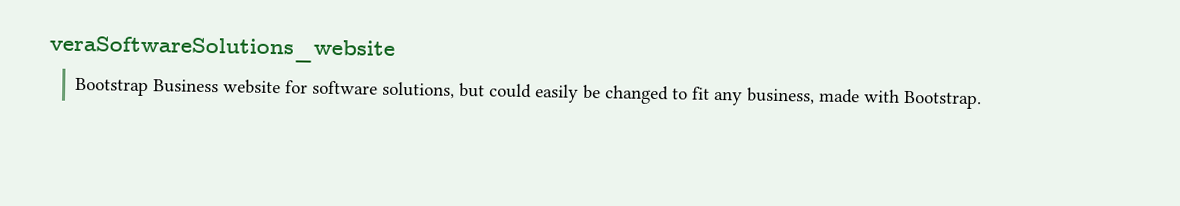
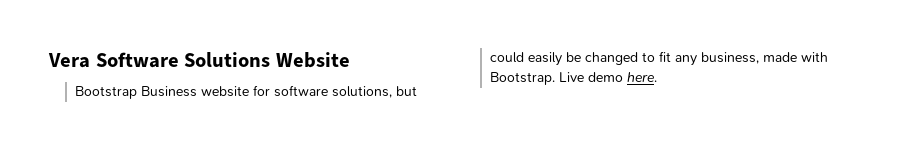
[49,35,395,64] veraSoftwareSolutions_website -> [48,52,350,68] Vera Software Solutions Website
(983, 100) none -> [558,72,657,82] Live demo here.

